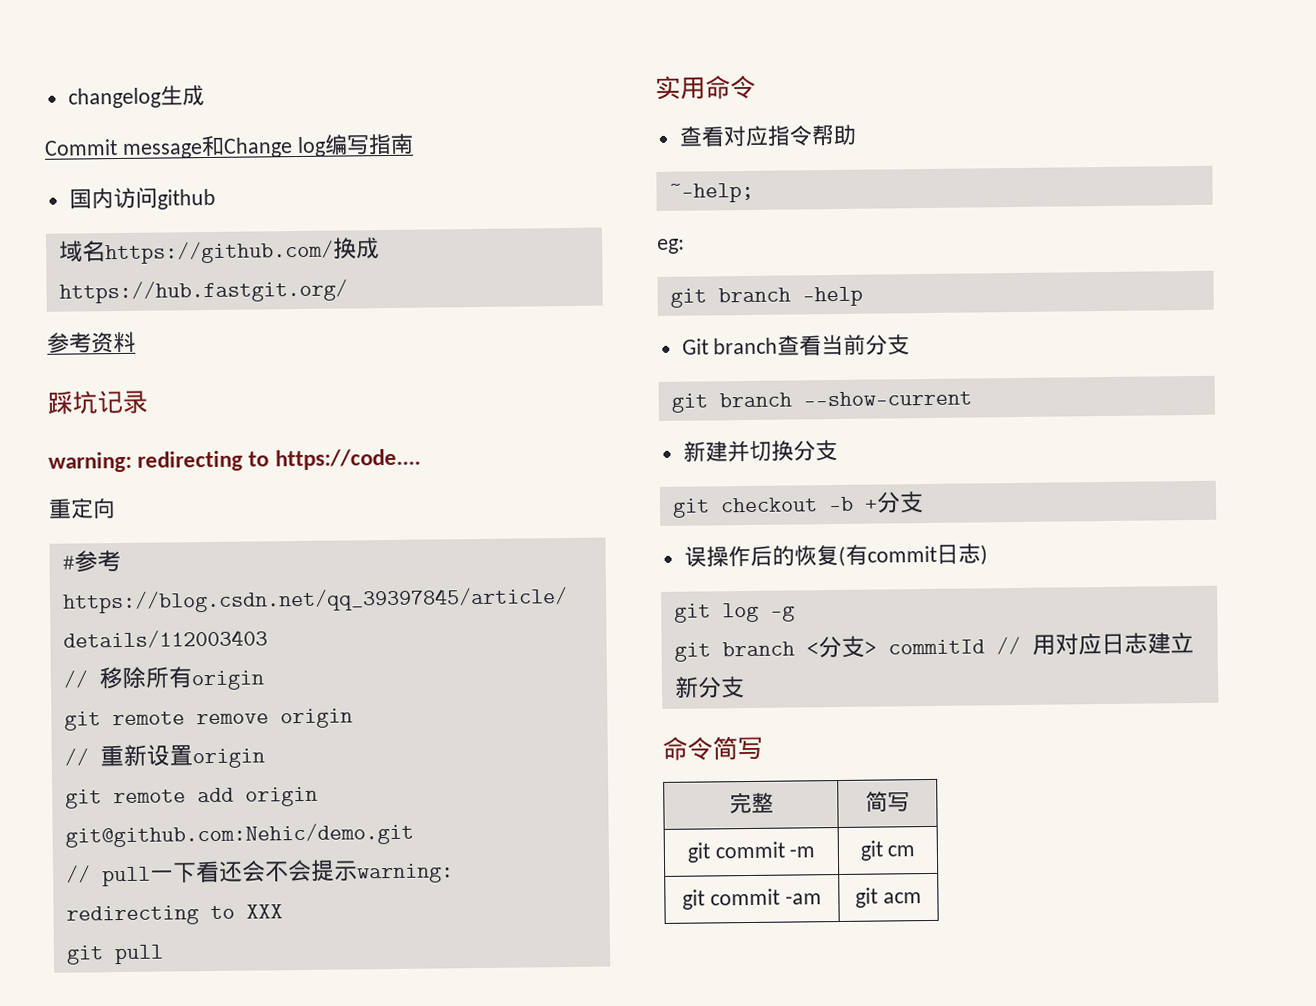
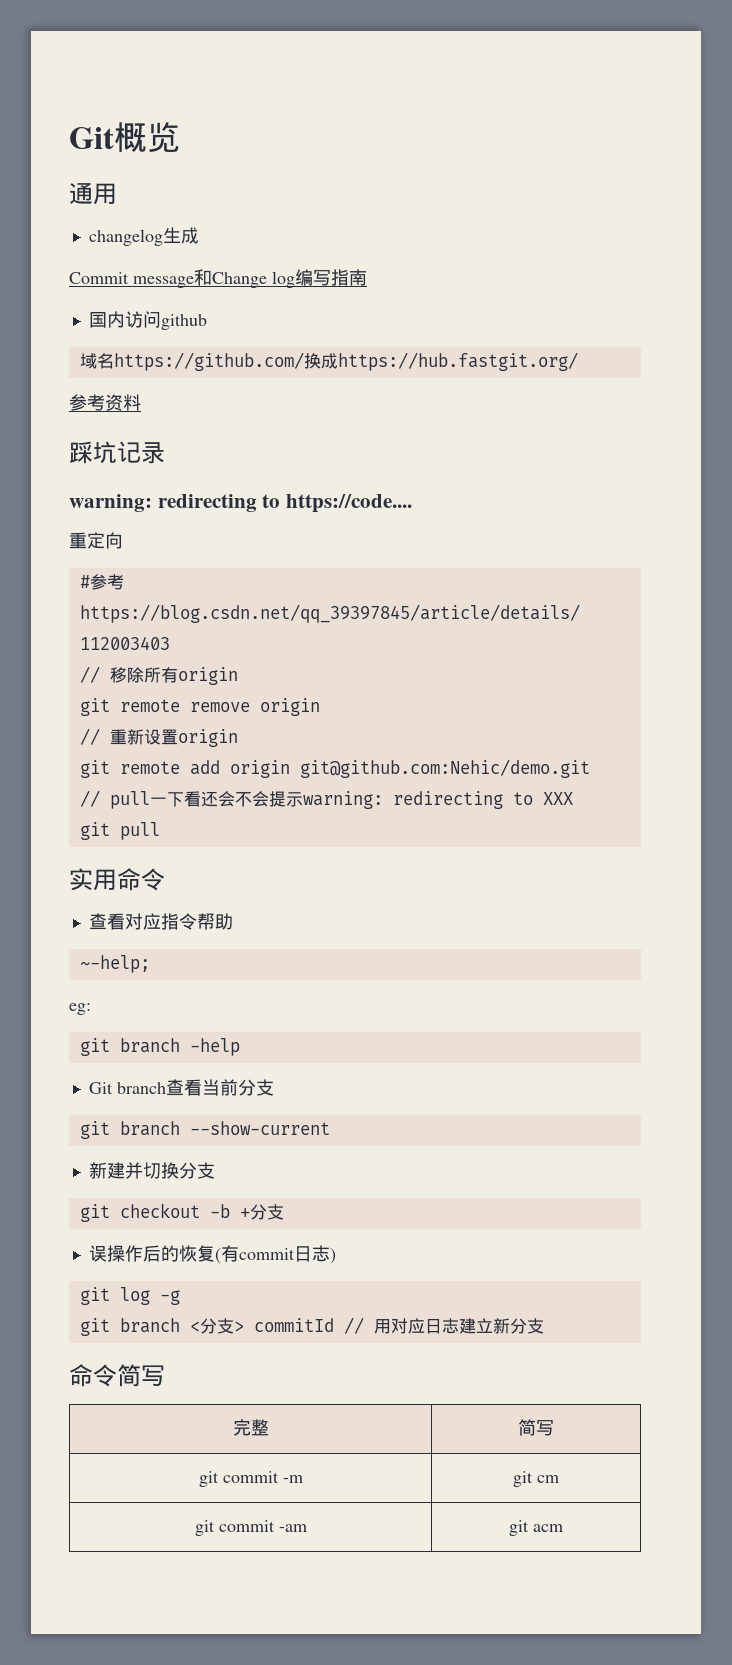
(67, 98) none -> [69,122,180,152] [69,183,117,205] Git概览 // 通用 //

